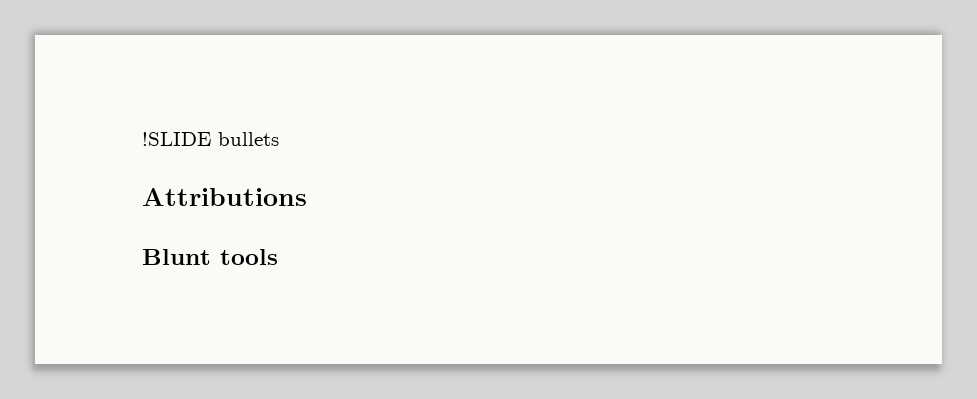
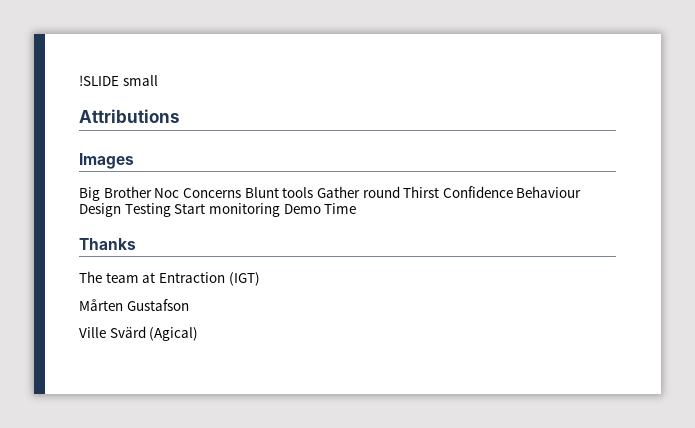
[218,132,279,146] bullets -> [122,75,158,86] small
[142,249,278,265] Blunt tools -> [79,153,134,169] [79,186,582,201] [79,203,357,217] [79,238,136,250] [79,271,260,286] [79,299,189,311] [79,326,199,341] Images // Big Brother Noc Concerns Blunt tools Gather round Thirst Confidence Behaviour Design Testing Start monitoring Demo Time // Thanks // The team at Entraction (IGT) // Mårten Gustafson // Ville Svärd (Agical)

